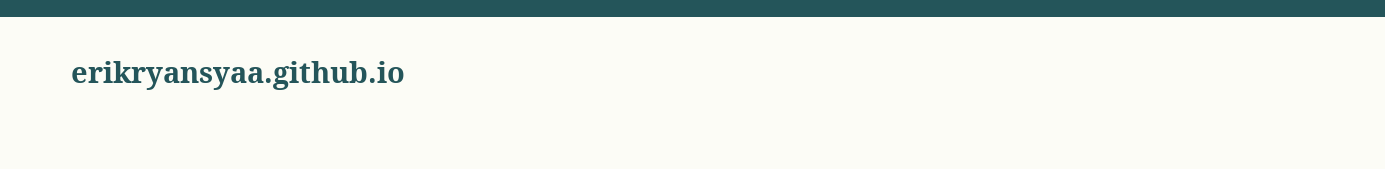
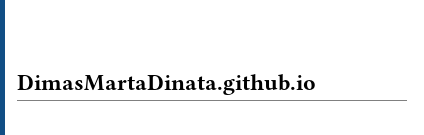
[71,61,405,90] erikryansyaa.github.io -> [17,74,316,95] DimasMartaDinata.github.io

